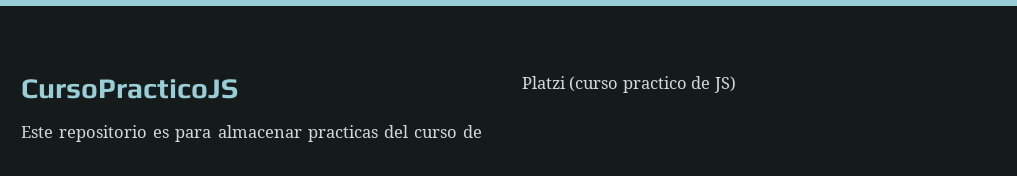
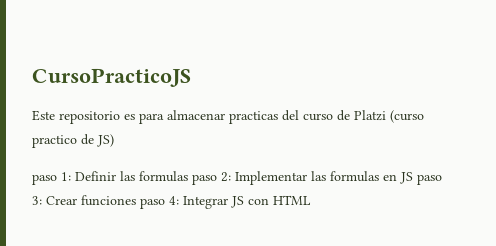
(736, 84) none -> [32,171,442,185] [32,195,311,209] // paso 1: Definir las formulas paso 2: Implementar las formulas en JS paso 3: Crear funciones paso 4: Integrar JS con HTML

